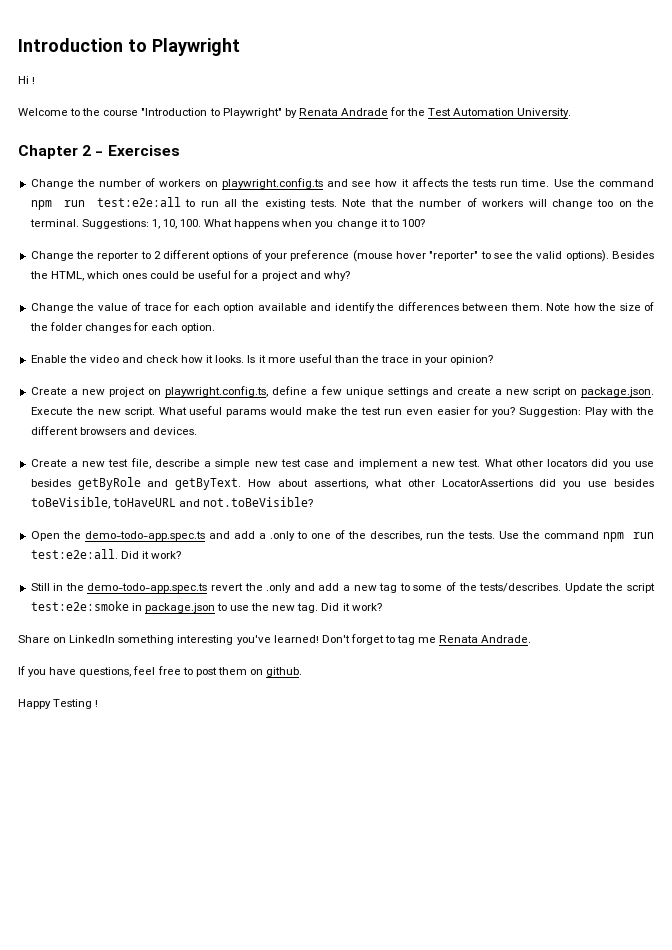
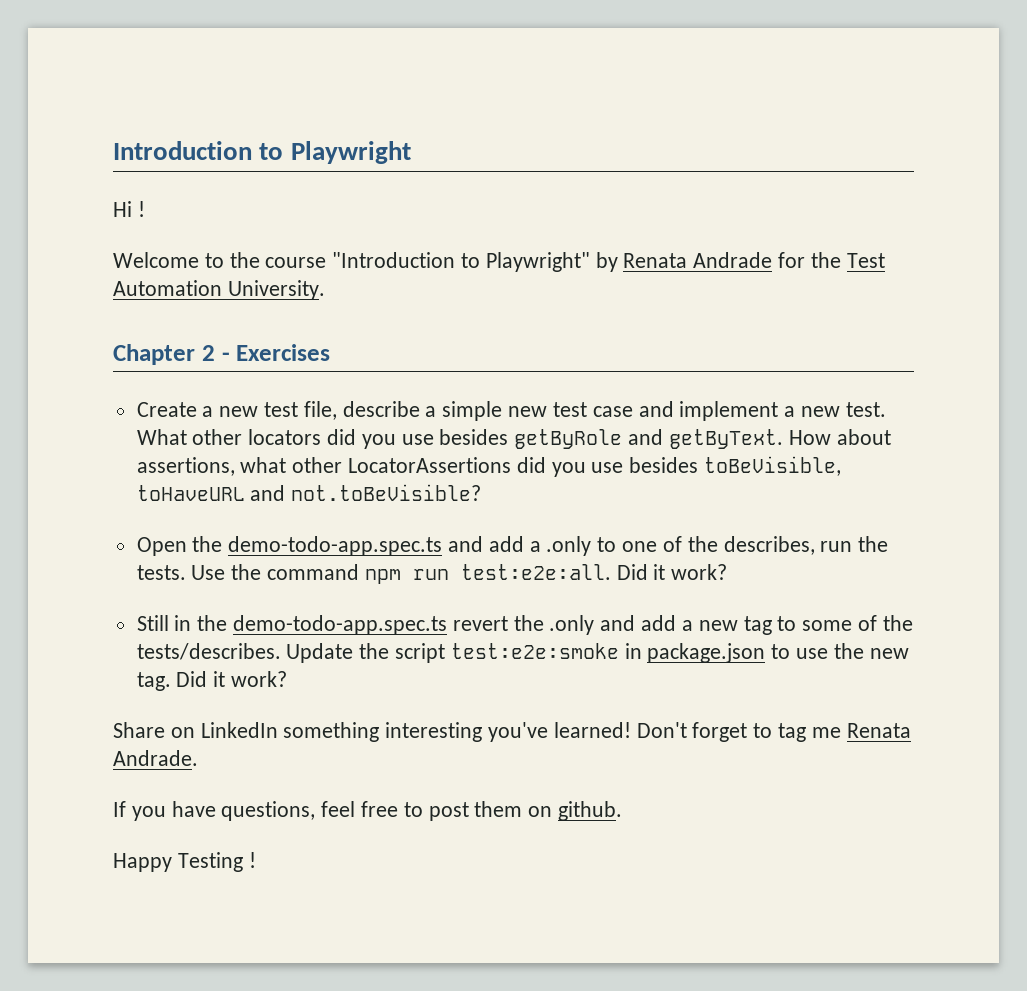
[30,178,655,189] [30,197,654,210] [29,219,425,229] [30,250,654,262] [29,270,350,281] [30,302,654,313] [29,322,216,333] [30,354,494,365] [30,386,654,397] [30,406,654,417] [30,426,197,435] // Change the number of workers on playwright.config.ts and see how it affects the tests run time. Use the command npm run test:e2e:all to run all the existing tests. Note that the number of workers will change too on the terminal. Suggestions: 1, 10, 100. What happens when you change it to 100? // Change the reporter to 2 different options of your preference (mouse hover "reporter" to see the valid options). Besides the HTML, which ones could be useful for a project and why? // Change the value of trace for each option available and identify the differences between them. Note how the size of the folder changes for each option. // Enable the video and check how it looks. Is it more useful than the trace in your opinion? // Create a new project on playwright.config.ts, define a few unique settings and create a new script on package.json. Execute the new script. What useful params would make the test run even easier for you? Suggestion: Play with the different browsers and devices. -> (331, 352) none

